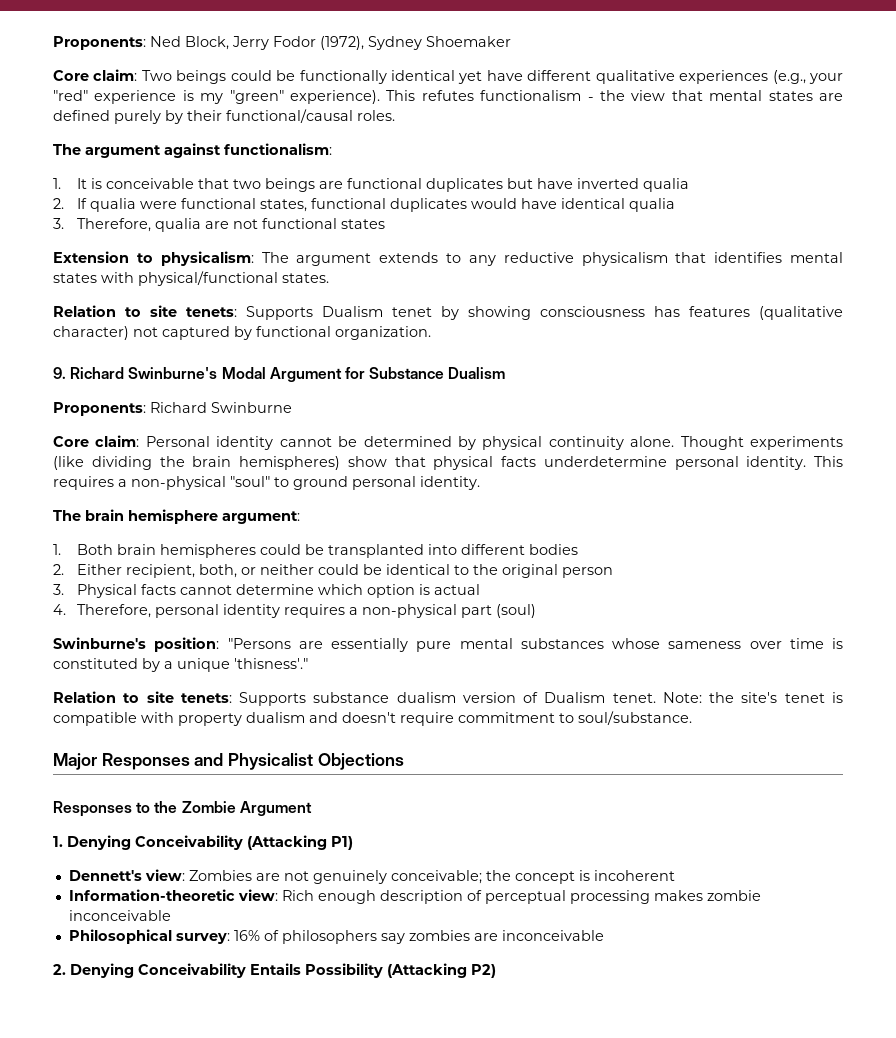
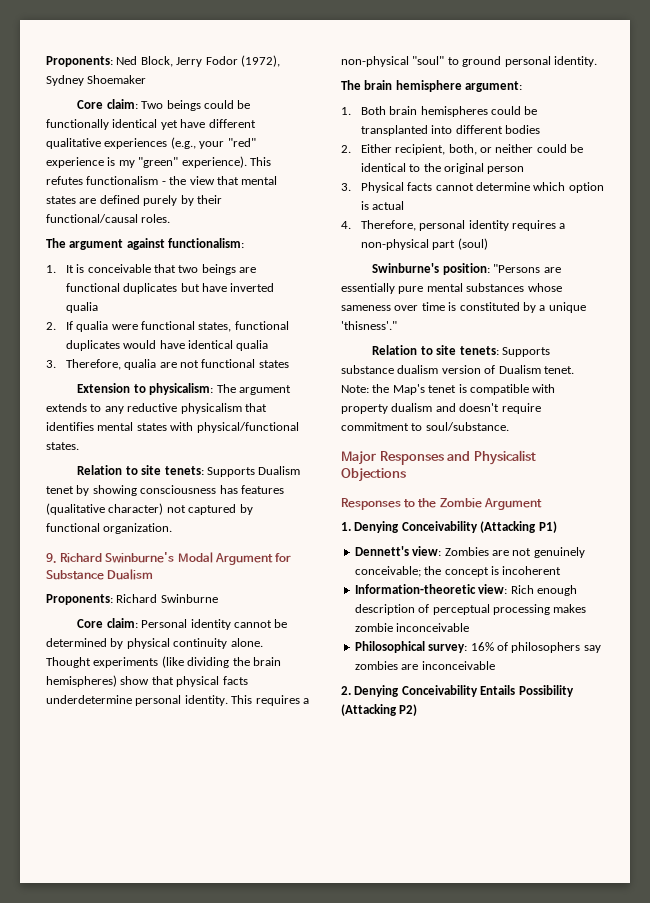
[741,692,778,703] site's -> [392,384,425,395] Map's

